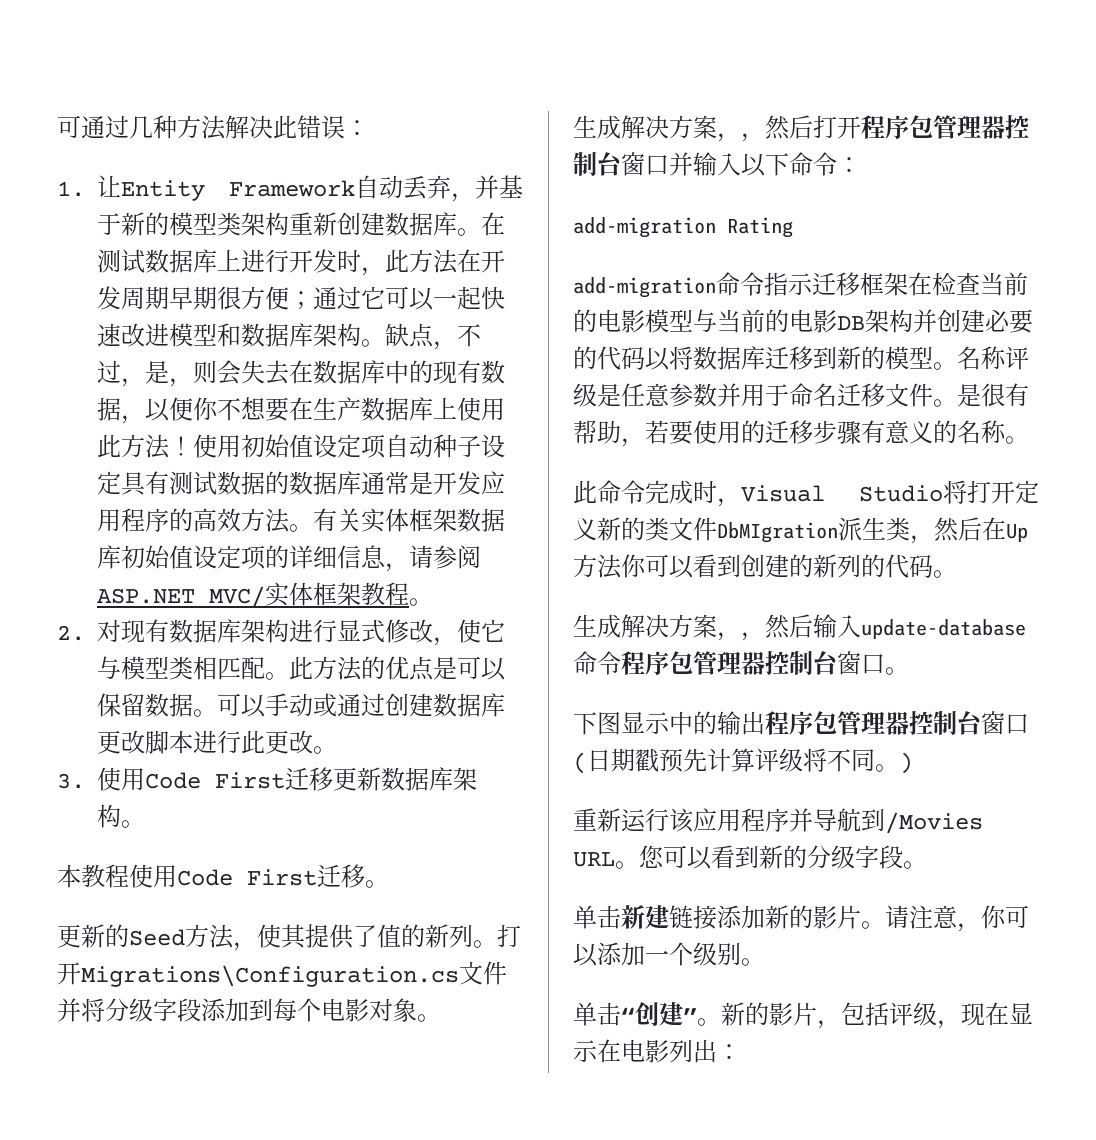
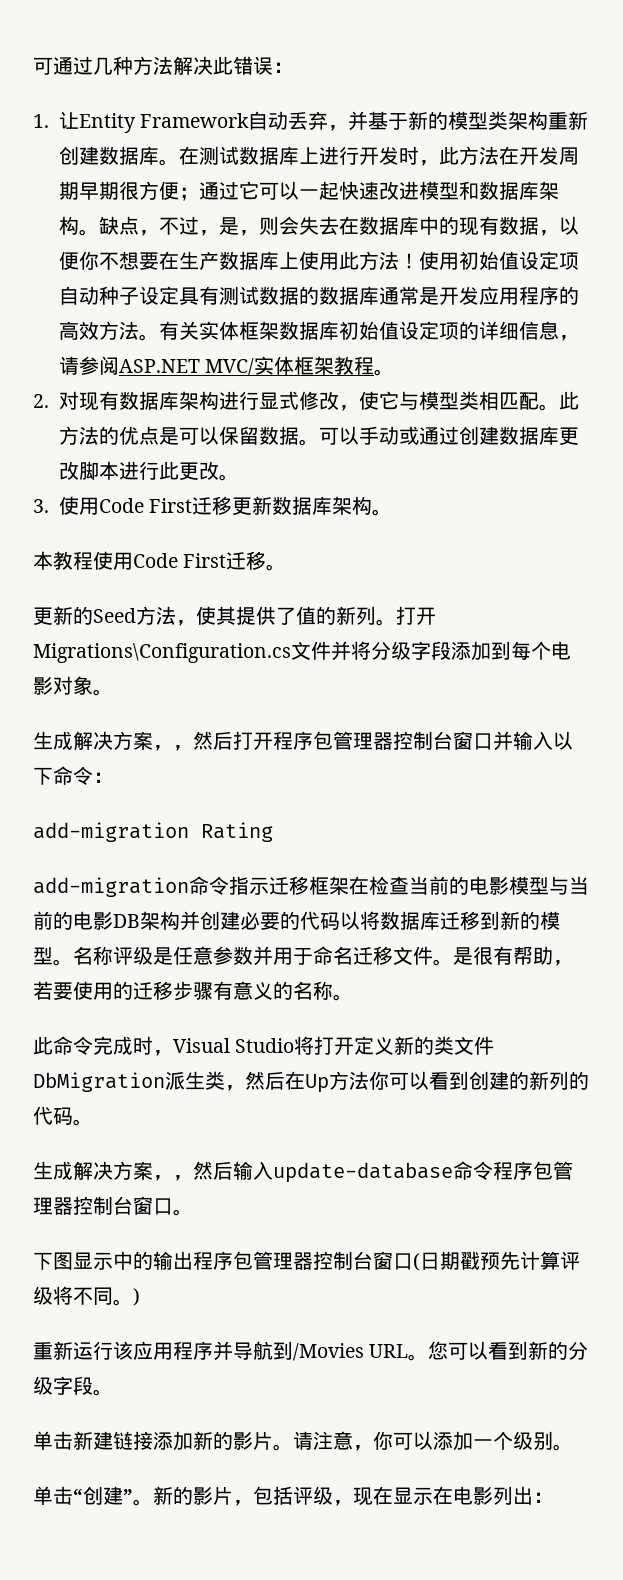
[717,522,838,543] DbMIgration -> [33,1072,165,1092] DbMigration

